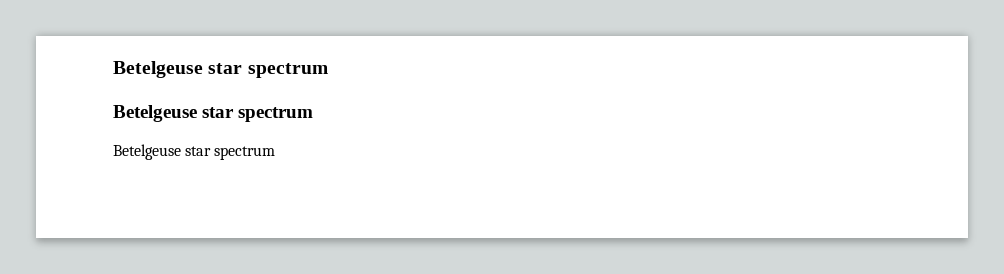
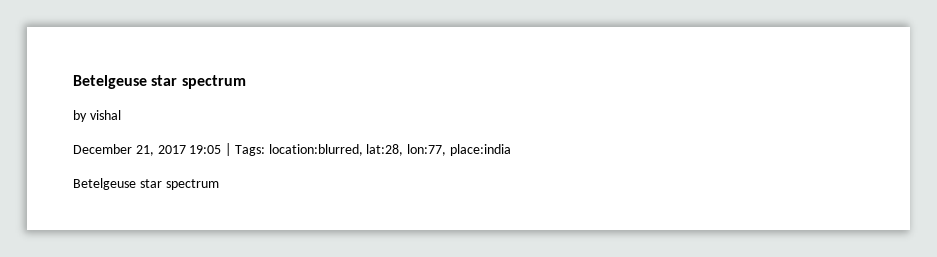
[113,61,328,78] [113,105,314,122] Betelgeuse star spectrum // Betelgeuse star spectrum -> [73,75,246,89] [73,110,121,122] [73,143,512,156] Betelgeuse star spectrum // by vishal // December 21, 2017 19:05 | Tags: location:blurred, lat:28, lon:77, place:india

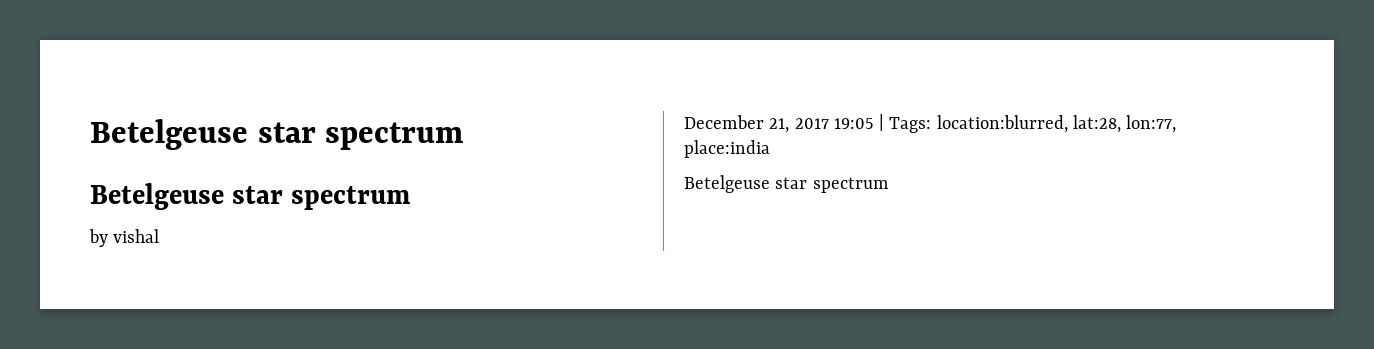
[73,75,246,89] Betelgeuse star spectrum -> [90,119,464,150] [90,183,411,210] Betelgeuse star spectrum // Betelgeuse star spectrum

